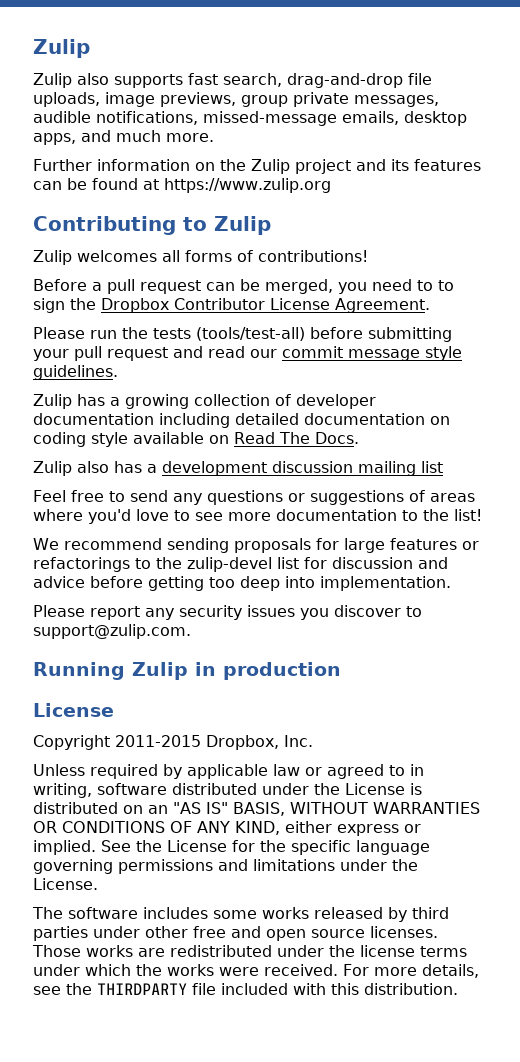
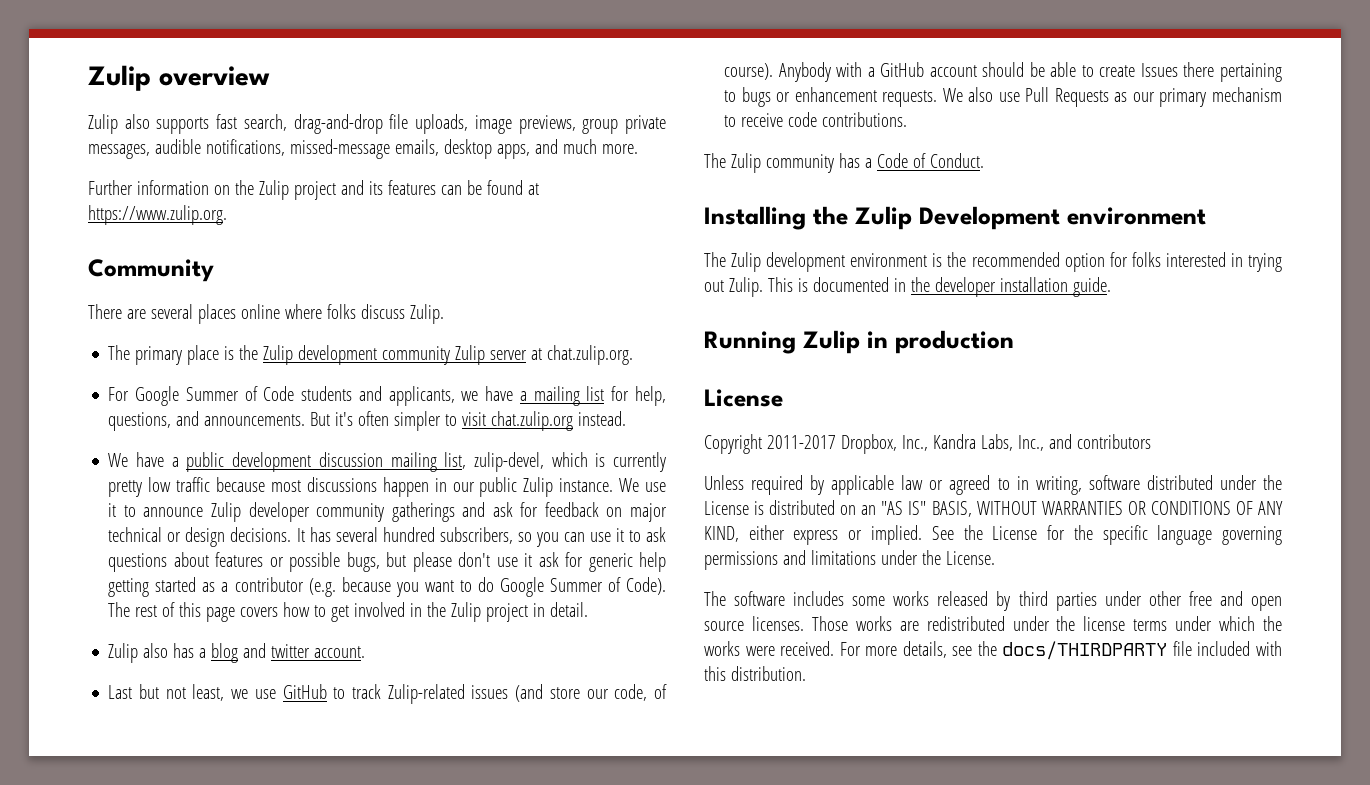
[33,39,90,58] Zulip -> [88,65,270,91] Zulip overview
[164,178,331,193] [33,216,271,235] [33,250,368,265] [33,279,454,294] [33,298,430,313] [33,327,452,342] [33,346,462,361] [33,365,118,380] [33,394,376,409] [33,413,450,428] [33,432,359,447] [33,461,443,476] [33,490,475,505] [33,509,482,524] [33,538,479,553] [33,557,448,572] [33,576,451,591] [33,605,422,620] [33,624,191,639] https://www.zulip.org // Contributing to Zulip // Zulip welcomes all forms of contributions! // Before a pull request can be merged, you need to to sign the Dropbox Contributor License Agreement. // Please run the tests (tools/test-all) before submitting your pull request and read our commit message style guidelines. // Zulip has a growing collection of developer documentation including detailed documentation on coding style available on Read The Docs. // Zulip also has a development discussion mailing list // Feel free to send any questions or suggestions of areas where you'd love to see more documentation to the list! // We recommend sending proposals for large features or refactorings to the zulip-devel list for discussion and advice before getting too deep into implementation. // Please report any security issues you discover to support@zulip.com. -> [88,205,227,225] [88,259,214,282] [88,304,444,324] [108,345,634,365] [108,386,666,406] [108,411,627,431] [108,452,666,472] [108,477,666,497] [108,502,667,522] [108,527,666,547] [108,552,667,572] [108,577,667,597] [108,602,589,622] [108,643,366,663] [108,684,667,704] [724,62,1282,82] [724,87,1282,107] [724,112,908,127] [704,153,984,173] [704,206,1206,230] [704,252,1282,272] [704,277,1111,297] https://www.zulip.org. // Community // There are several places online where folks discuss Zulip. // The primary place is the Zulip development community Zulip server at chat.zulip.org. // For Google Summer of Code students and applicants, we have a mailing list for help, questions, and announcements. But it's often simpler to visit chat.zulip.org instead. // We have a public development discussion mailing list, zulip-devel, which is currently pretty low traffic because most discussions happen in our public Zulip instance. We use it to announce Zulip developer community gatherings and ask for feedback on major technical or design decisions. It has several hundred subscribers, so you can use it to ask questions about features or possible bugs, but please don't use it ask for generic help getting started as a contributor (e.g. because you want to do Google Summer of Code). The rest of this page covers how to get involved in the Zulip project in detail. // Zulip also has a blog and twitter account. // Last but not least, we use GitHub to track Zulip-related issues (and store our code, of course). Anybody with a GitHub account should be able to create Issues there pertaining to bugs or enhancement requests. We also use Pull Requests as our primary mechanism to receive code contributions. // The Zulip community has a Code of Conduct. // Installing the Zulip Development environment // The Zulip development environment is the recommended option for folks interested in trying out Zulip. This is documented in the developer installation guide.
[115,735,313,750] 2011-2015 Dropbox, Inc. -> [766,434,1151,454] 2011-2017 Dropbox, Inc., Kandra Labs, Inc., and contributors
[97,983,187,995] THIRDPARTY -> [1002,641,1168,660] docs/THIRDPARTY

